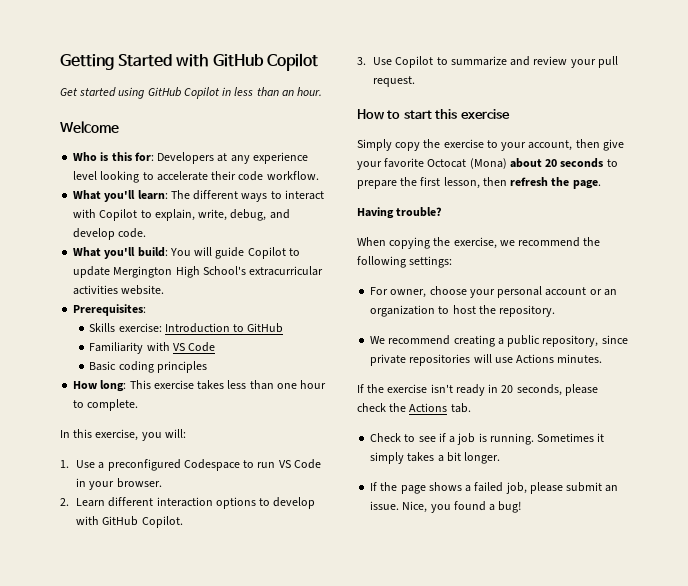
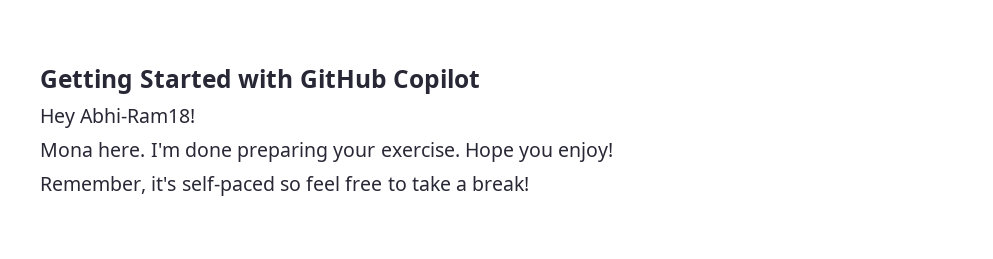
[60,87,323,99] [60,121,119,133] [73,152,308,164] [73,171,319,183] [73,190,324,202] [73,209,290,221] [73,228,147,240] [73,247,300,259] [73,266,324,278] [73,285,165,295] [73,304,147,316] [89,323,284,333] [89,342,216,354] [89,361,207,373] [73,380,327,392] [73,399,139,411] [60,429,186,441] [60,459,321,471] [76,478,162,490] [60,497,316,509] [76,516,183,528] [357,56,618,68] [373,76,416,87] [357,109,510,120] [357,139,624,151] [357,158,618,170] [357,177,601,189] [357,207,443,219] [357,237,601,249] [357,256,453,268] [370,286,617,298] [370,305,556,317] [370,335,628,347] [370,354,603,366] [357,384,598,396] [357,403,471,413] [370,433,605,445] [370,452,501,464] [370,482,619,494] [370,501,522,513] Get started using GitHub Copilot in less than an hour. // Welcome // Who is this for: Developers at any experience level looking to accelerate their code workflow. // What you'll learn: The different ways to interact with Copilot to explain, write, debug, and develop code. // What you'll build: You will guide Copilot to update Mergington High School's extracurricular activities website. // Prerequisites: // Skills exercise: Introduction to GitHub // Familiarity with VS Code // Basic coding principles // How long: This exercise takes less than one hour to complete. // In this exercise, you will: // 1. Use a preconfigured Codespace to run VS Code in your browser. // 2. Learn different interaction options to develop with GitHub Copilot. // 3. Use Copilot to summarize and review your pull request. // How to start this exercise // Simply copy the exercise to your account, then give your favorite Octocat (Mona) about 20 seconds to prepare the first lesson, then refresh the page. // Having trouble? // When copying the exercise, we recommend the following settings: // For owner, choose your personal account or an organization to host the repository. // We recommend creating a public repository, since private repositories will use Actions minutes. // If the exercise isn't ready in 20 seconds, please check the Actions tab. // Check to see if a job is running. Sometimes it simply takes a bit longer. // If the page shows a failed job, please submit an issue. Nice, you found a bug! -> [40,108,196,128] [40,142,614,162] [40,176,530,196] Hey Abhi-Ram18! // Mona here. I'm done preparing your exercise. Hope you enjoy! // Remember, it's self-paced so feel free to take a break!

